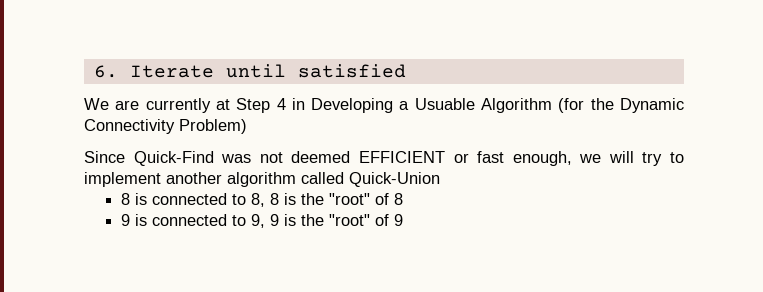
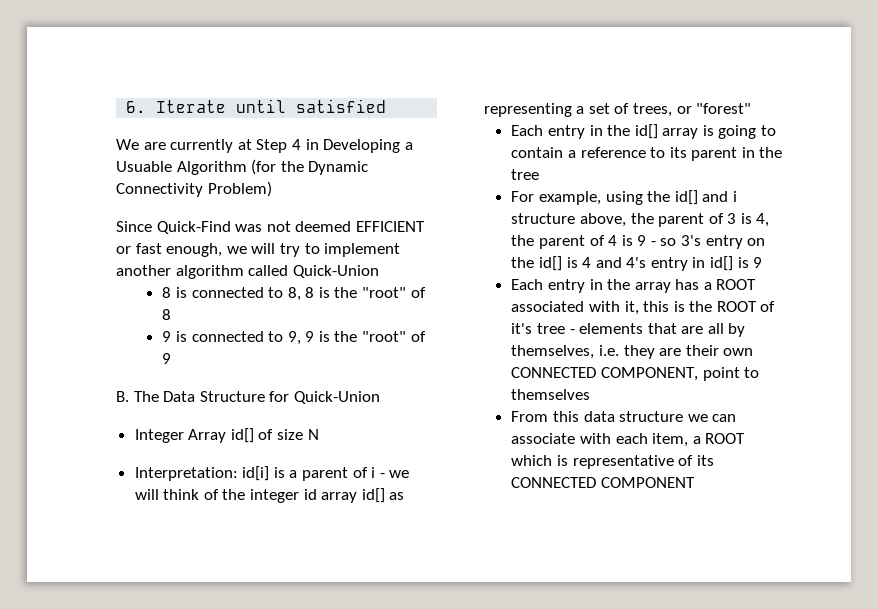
(404, 220) none -> [116,391,380,404] [134,428,319,443] [134,466,410,481] [134,488,405,503] [483,103,752,117] [511,124,777,139] [511,147,783,161] [511,169,540,180] [511,190,737,205] [511,213,770,227] [511,235,766,249] [511,256,763,271] [511,279,757,293] [511,301,776,315] [511,323,746,337] [511,345,754,359] [511,367,760,381] [511,389,591,400] [511,411,737,422] [511,433,746,447] [511,455,714,469] [511,477,695,488] // B. The Data Structure for Quick-Union // Integer Array id[] of size N // Interpretation: id[i] is a parent of i - we will think of the integer id array id[] as representing a set of trees, or "forest" // Each entry in the id[] array is going to contain a reference to its parent in the tree // For example, using the id[] and i structure above, the parent of 3 is 4, the parent of 4 is 9 - so 3's entry on the id[] is 4 and 4's entry in id[] is 9 // Each entry in the array has a ROOT associated with it, this is the ROOT of it's tree - elements that are all by themselves, i.e. they are their own CONNECTED COMPONENT, point to themselves // From this data structure we can associate with each item, a ROOT which is representative of its CONNECTED COMPONENT

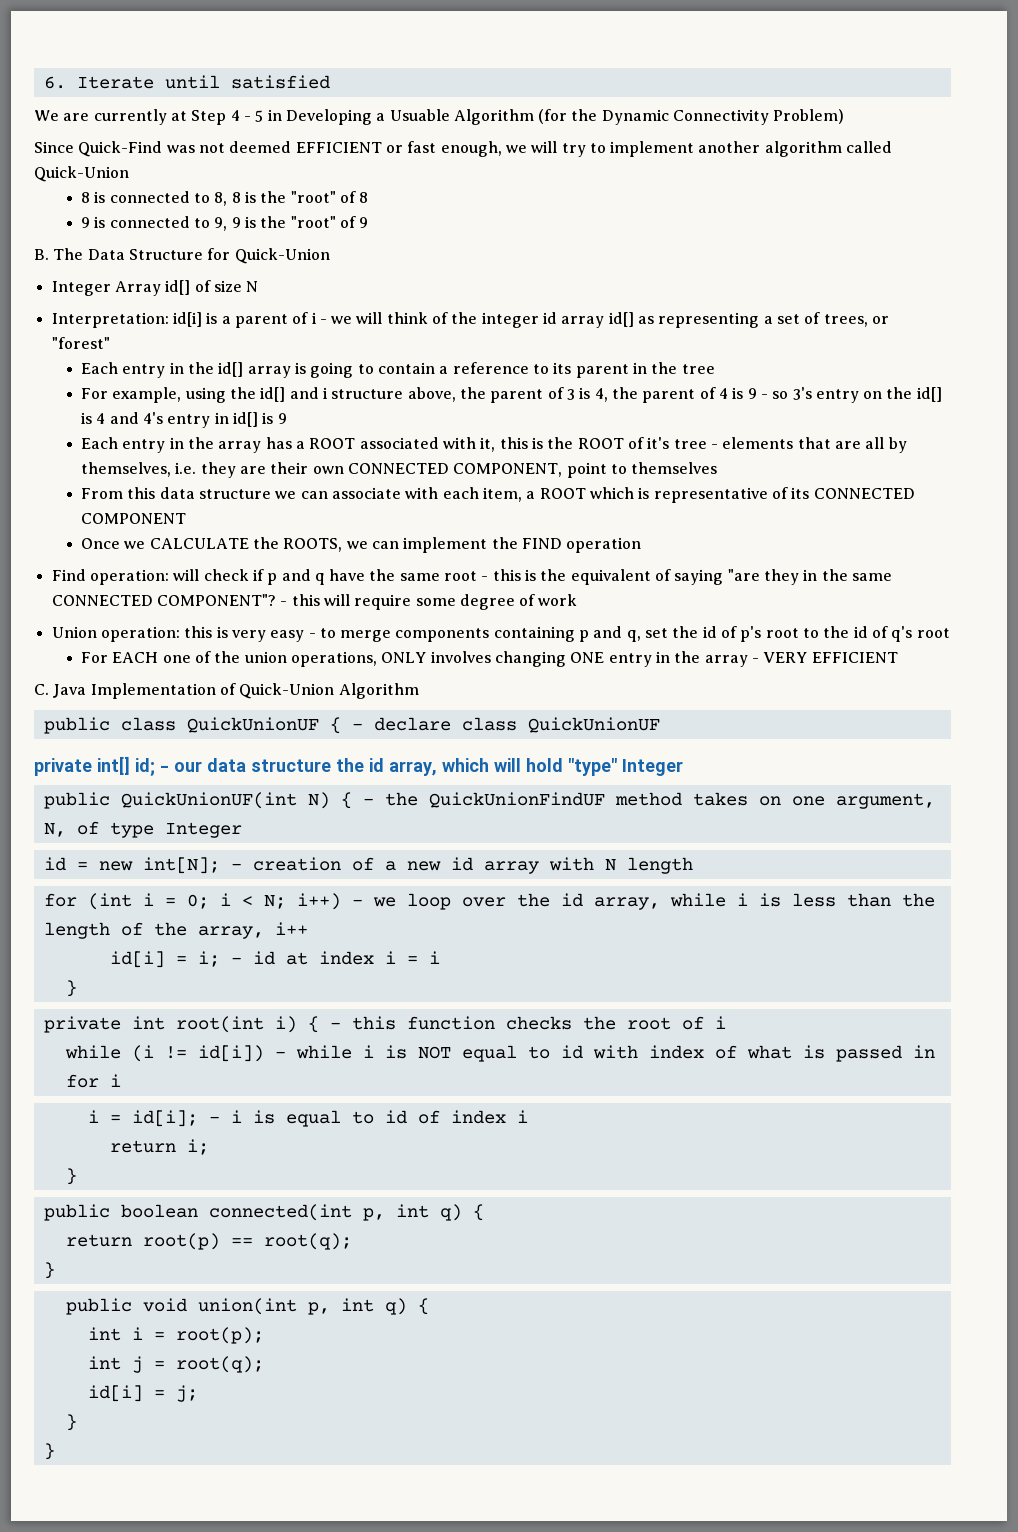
(301, 144) none -> [243,110,264,122] - 5
(695, 482) none -> [81,537,642,553] [51,569,892,585] [51,594,578,610] [51,626,950,642] [81,651,898,667] [34,683,419,699] [43,717,660,734] [34,756,683,776] [43,792,935,809] [43,821,242,838] [43,857,693,874] [43,893,935,910] [43,922,308,939] [109,951,440,968] [65,980,77,997] [43,1016,726,1033] [64,1045,935,1062] [65,1074,121,1088] [87,1110,528,1127] [109,1139,209,1155] [65,1168,77,1185] [43,1204,484,1221] [65,1233,352,1250] [43,1262,55,1279] [65,1298,429,1315] [87,1327,264,1344] [87,1356,264,1373] [87,1385,198,1402] [65,1414,77,1431] [43,1443,55,1460] // Once we CALCULATE the ROOTS, we can implement the FIND operation // Find operation: will check if p and q have the same root - this is the equivalent of saying "are they in the same CONNECTED COMPONENT"? - this will require some degree of work // Union operation: this is very easy - to merge components containing p and q, set the id of p's root to the id of q's root // For EACH one of the union operations, ONLY involves changing ONE entry in the array - VERY EFFICIENT // C. Java Implementation of Quick-Union Algorithm // public class QuickUnionUF { - declare class QuickUnionUF // private int[] id; - our data structure the id array, which will hold "type" Integer // public QuickUnionUF(int N) { - the QuickUnionFindUF method takes on one argument, N, of type Integer // id = new int[N]; - creation of a new id array with N length // for (int i = 0; i < N; i++) - we loop over the id array, while i is less than the length of the array, i++ // id[i] = i; - id at index i = i // } // private int root(int i) { - this function checks the root of i // while (i != id[i]) - while i is NOT equal to id with index of what is passed in for i // i = id[i]; - i is equal to id of index i // return i; // } // public boolean connected(int p, int q) { // return root(p) == root(q); // } // public void union(int p, int q) { // int i = root(p); // int j = root(q); // id[i] = j; // } // }

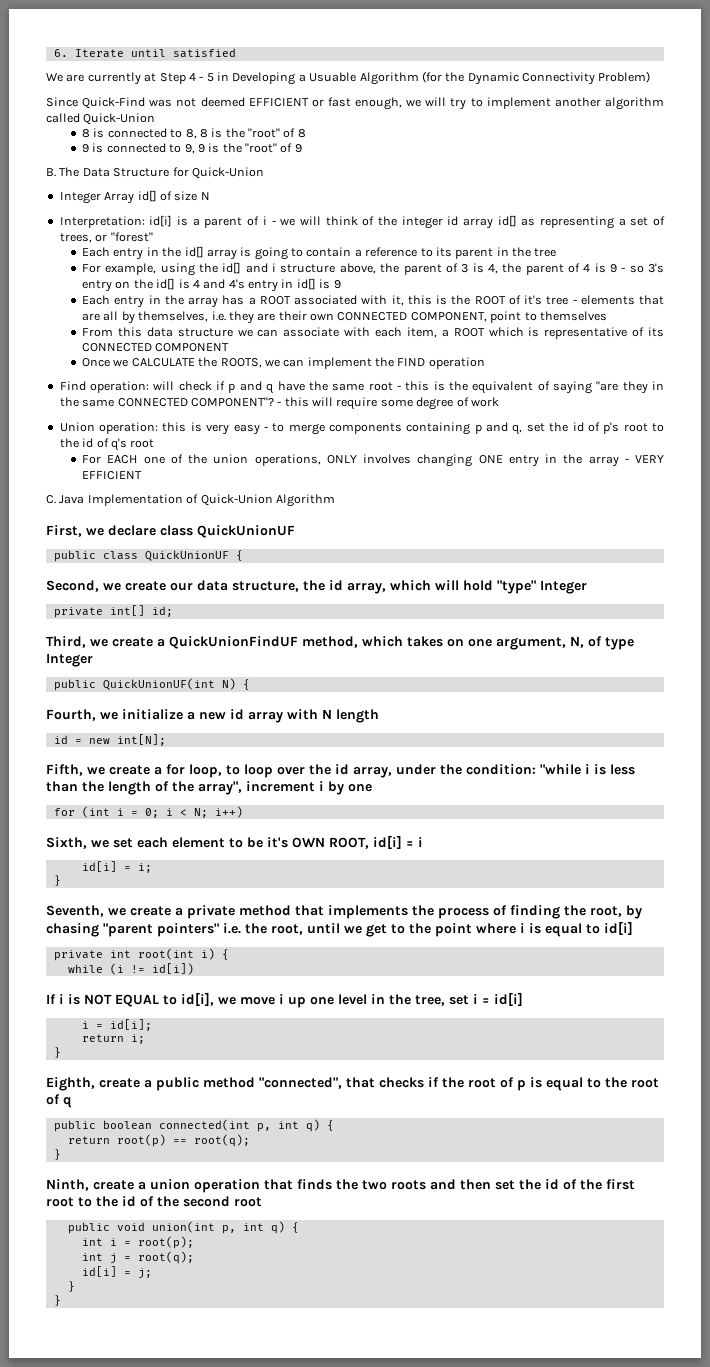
(419, 691) none -> [46,525,295,538] // First, we declare class QuickUnionUF
[351,717,660,733] [34,756,169,776] - declare class QuickUnionUF // private int[] id; - -> [46,580,166,592] // Second, we create
[251,759,331,772] structure -> [232,581,299,592] structure,
[43,792,682,809] public QuickUnionUF(int N) { - the QuickUnionFindUF method -> [53,605,173,618] [46,636,403,649] private int[] id; // Third, we create a QuickUnionFindUF method, which
[43,857,374,874] id = new int[N]; - creation of -> [53,678,250,691] [46,709,183,721] public QuickUnionUF(int N) { // Fourth, we initialize
(693, 865) none -> [53,734,166,746] [46,764,635,778] [46,781,372,795] // id = new int[N]; // Fifth, we create a for loop, to loop over the id array, under the condition: "while i is less than the length of the array", increment i by one
[351,893,935,910] [43,922,308,939] [109,951,440,968] [65,980,77,997] - we loop over the id array, while i is less than the length of the array, i++ // id[i] = i; - id at index i = i // } -> [46,835,423,849] [81,861,152,873] [53,875,61,886] [46,905,642,919] [46,921,633,937] // Sixth, we set each element to be it's OWN ROOT, id[i] = i // id[i] = i; // } // Seventh, we create a private method that implements the process of finding the root, by chasing "parent pointers" i.e. the root, until we get to the point where i is equal to id[i]
[329,1016,726,1030] - this function checks the root of i -> (229, 954) none
[274,1045,352,1059] - while -> [46,994,56,1004] // If
[461,1045,935,1062] [65,1074,121,1088] equal to id with index of what is passed in for i -> [115,992,523,1008] EQUAL to id[i], we move i up one level in the tree, set i = id[i]
[208,1110,528,1127] [109,1139,209,1155] [65,1168,77,1185] - i is equal to id of index i // return i; // } -> [81,1034,145,1044] [53,1047,61,1058] [46,1077,659,1091] [46,1094,72,1108] // return i; // } // Eighth, create a public method "connected", that checks if the root of p is equal to the root of q
(55, 1270) none -> [46,1179,635,1193] [46,1196,262,1207] // Ninth, create a union operation that finds the two roots and then set the id of the first root to the id of the second root

